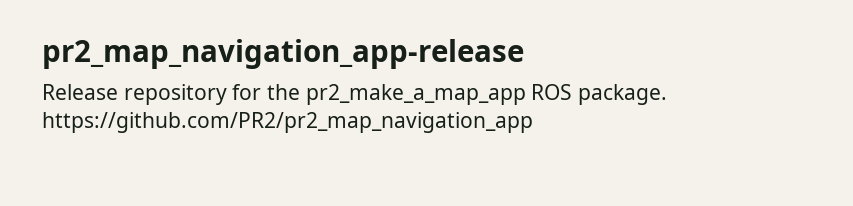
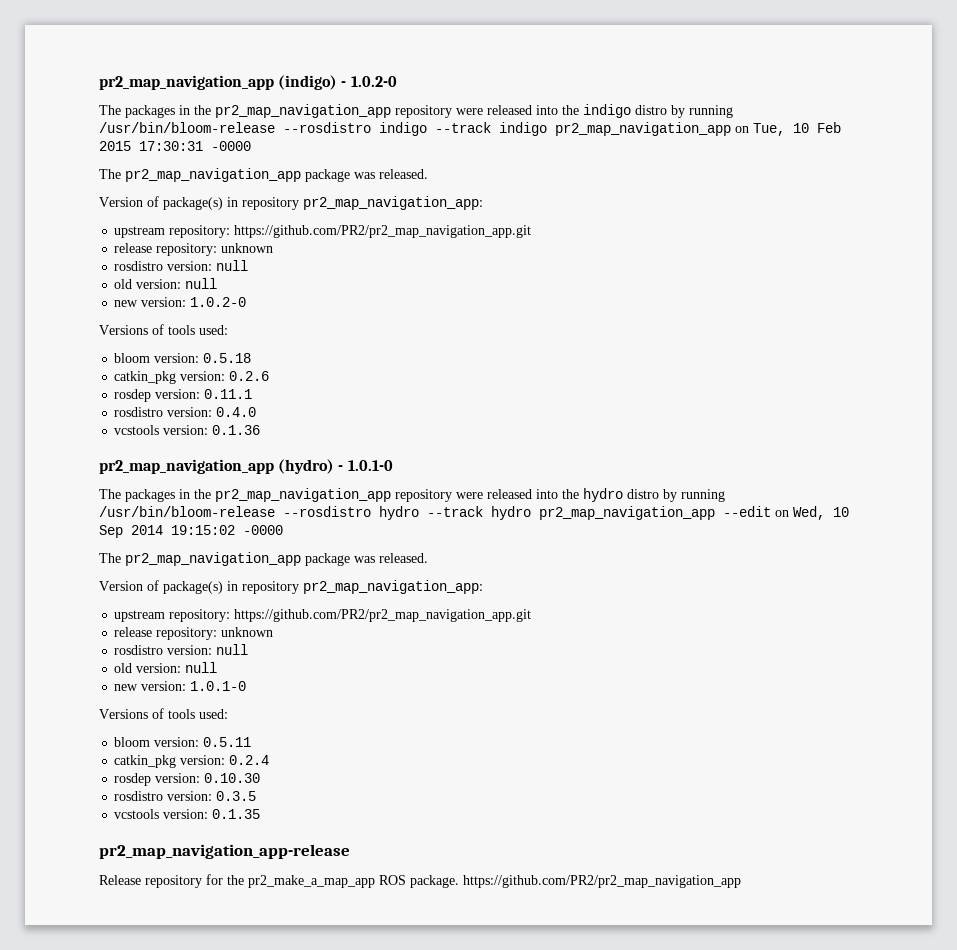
(42, 54) none -> [99,75,397,90] [99,104,733,118] [99,122,841,136] [99,141,251,151] [99,168,428,182] [99,196,483,210] [114,225,532,238] [114,243,274,256] [114,260,249,271] [114,278,218,289] [114,297,247,307] [99,324,228,335] [114,353,252,363] [114,371,270,384] [114,389,253,402] [114,407,257,417] [114,425,261,435] [99,459,393,474] [99,488,725,502] [99,506,849,520] [99,525,283,538] [99,552,428,566] [99,580,483,594] [114,609,532,622] [114,627,274,640] [114,644,249,655] [114,662,218,673] [114,681,247,691] [99,708,228,719] [114,737,252,747] [114,755,270,768] [114,773,261,786] [114,791,257,801] [114,809,261,819] pr2_map_navigation_app (indigo) - 1.0.2-0 // The packages in the pr2_map_navigation_app repository were released into the indigo distro by running /usr/bin/bloom-release --rosdistro indigo --track indigo pr2_map_navigation_app on Tue, 10 Feb 2015 17:30:31 -0000 // The pr2_map_navigation_app package was released. // Version of package(s) in repository pr2_map_navigation_app: // upstream repository: https://github.com/PR2/pr2_map_navigation_app.git // release repository: unknown // rosdistro version: null // old version: null // new version: 1.0.2-0 // Versions of tools used: // bloom version: 0.5.18 // catkin_pkg version: 0.2.6 // rosdep version: 0.11.1 // rosdistro version: 0.4.0 // vcstools version: 0.1.36 // pr2_map_navigation_app (hydro) - 1.0.1-0 // The packages in the pr2_map_navigation_app repository were released into the hydro distro by running /usr/bin/bloom-release --rosdistro hydro --track hydro pr2_map_navigation_app --edit on Wed, 10 Sep 2014 19:15:02 -0000 // The pr2_map_navigation_app package was released. // Version of package(s) in repository pr2_map_navigation_app: // upstream repository: https://github.com/PR2/pr2_map_navigation_app.git // release repository: unknown // rosdistro version: null // old version: null // new version: 1.0.1-0 // Versions of tools used: // bloom version: 0.5.11 // catkin_pkg version: 0.2.4 // rosdep version: 0.10.30 // rosdistro version: 0.3.5 // vcstools version: 0.1.35 //

